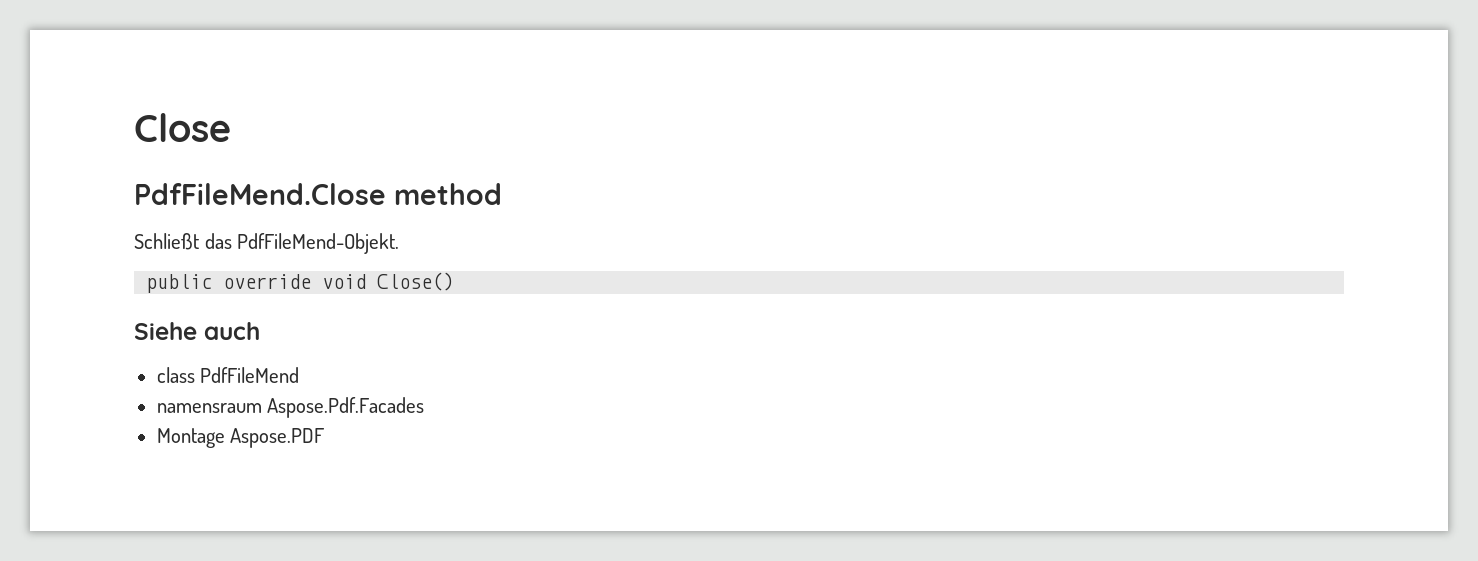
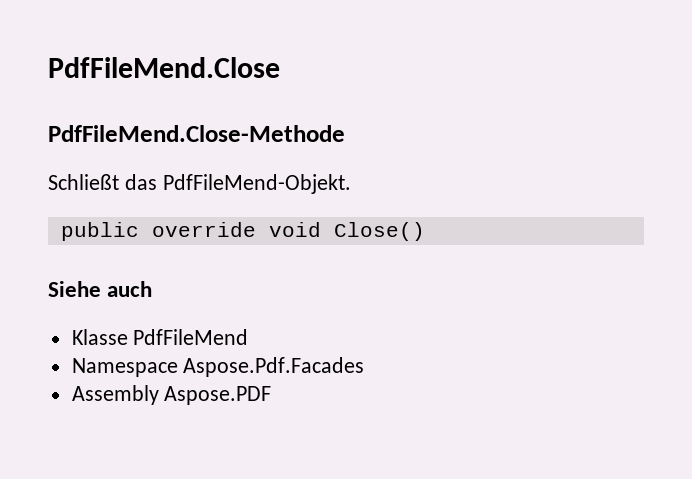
[134,113,231,142] [134,183,502,205] Close // PdfFileMend.Close method -> [48,57,280,78] [48,125,345,142] PdfFileMend.Close // PdfFileMend.Close-Methode
[156,367,195,383] class -> [71,329,128,345] Klasse
[156,403,262,413] namensraum -> [71,358,178,377] Namespace
[156,428,225,448] Montage -> [71,385,159,405] Assembly

